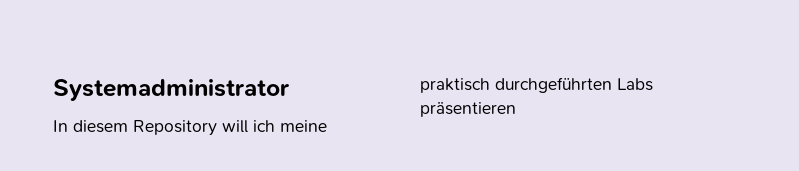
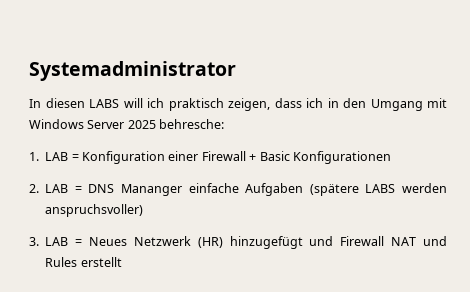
[73,120,327,136] [420,77,653,93] [420,102,516,117] diesem Repository will ich meine praktisch durchgeführten Labs präsentieren -> [45,98,447,111] [29,119,225,129] [29,151,391,164] [29,183,447,196] [45,204,144,217] [29,236,447,249] [45,257,122,267] diesen LABS will ich praktisch zeigen, dass ich in den Umgang mit Windows Server 2025 behresche: // 1. LAB = Konfiguration einer Firewall + Basic Konfigurationen // 2. LAB = DNS Mananger einfache Aufgaben (spätere LABS werden anspruchsvoller) // 3. LAB = Neues Netzwerk (HR) hinzugefügt und Firewall NAT und Rules erstellt

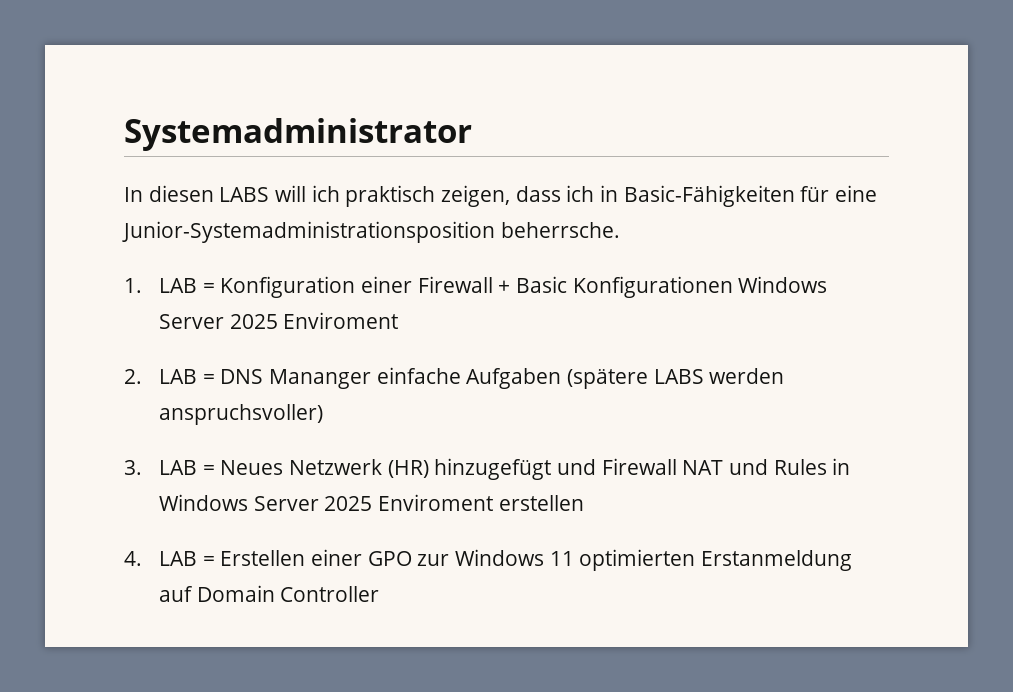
[343,98,447,111] [29,119,225,129] den Umgang mit Windows Server 2025 behresche: -> [623,185,878,207] [122,221,620,243] Basic-Fähigkeiten für eine Junior-Systemadministrationsposition beherrsche.
(391, 157) none -> [738,276,828,293] [159,312,399,329] Windows Server 2025 Enviroment
[80,257,122,267] erstellt -> [832,458,851,475] [159,494,584,511] [124,549,853,571] [159,585,380,602] in Windows Server 2025 Enviroment erstellen // 4. LAB = Erstellen einer GPO zur Windows 11 optimierten Erstanmeldung auf Domain Controller

